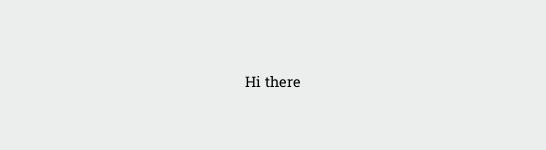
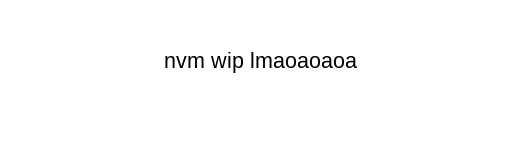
[245,75,301,88] Hi there -> [164,52,357,73] nvm wip lmaoaoaoa

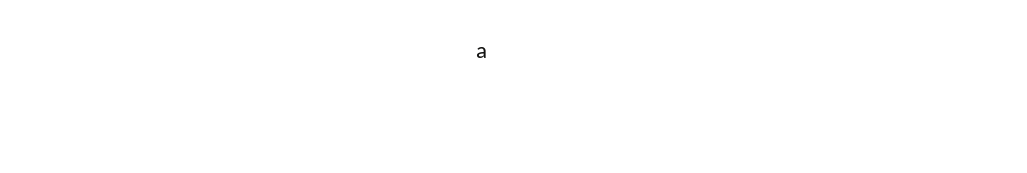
[164,52,357,73] nvm wip lmaoaoaoa -> [476,47,487,58] a

